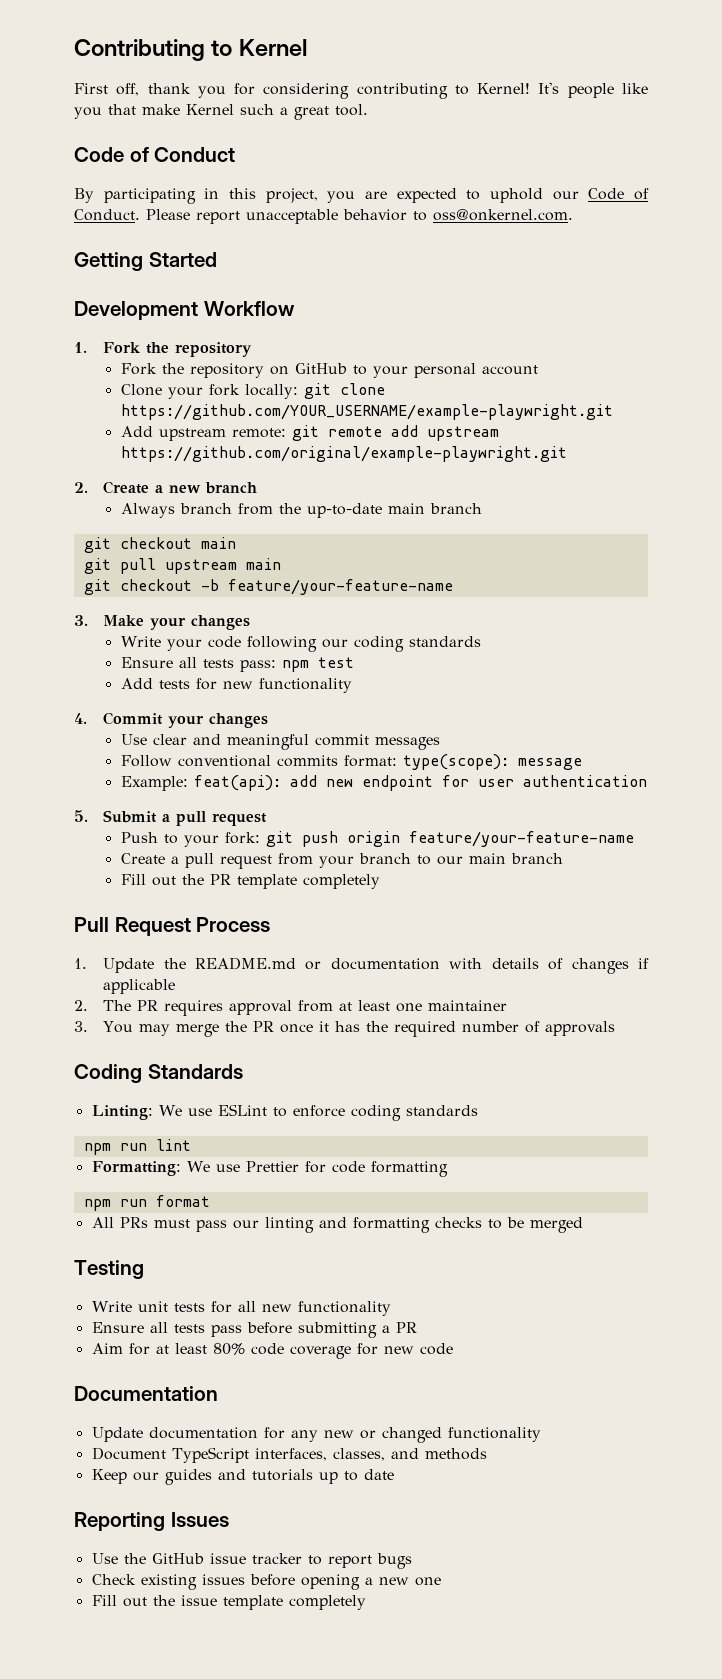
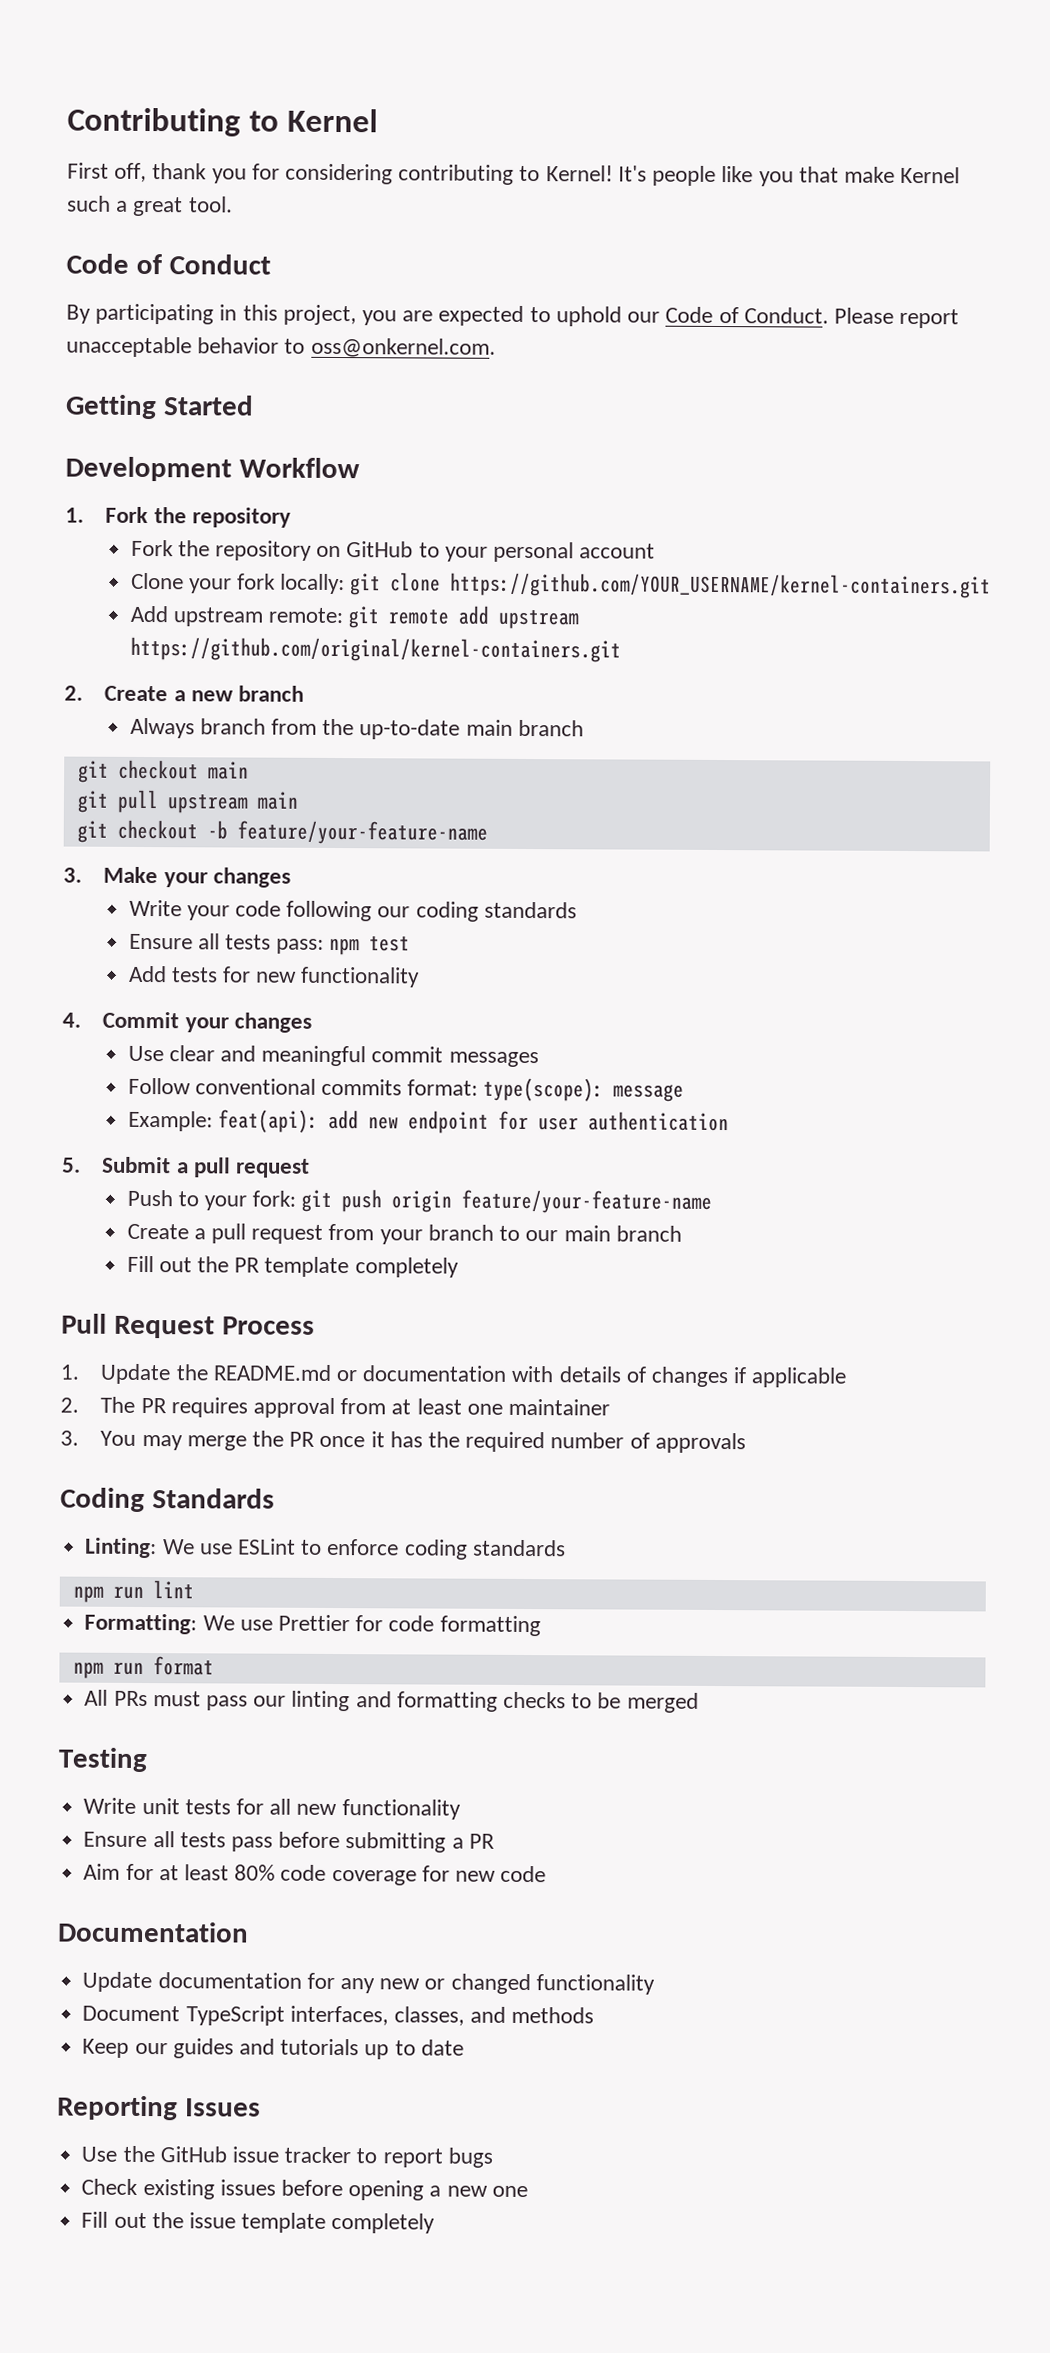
[120,404,613,420] https://github.com/YOUR_USERNAME/example-playwright.git -> [450,572,992,599] https://github.com/YOUR_USERNAME/kernel-containers.git
[120,446,567,462] https://github.com/original/example-playwright.git -> [129,636,621,663] https://github.com/original/kernel-containers.git

